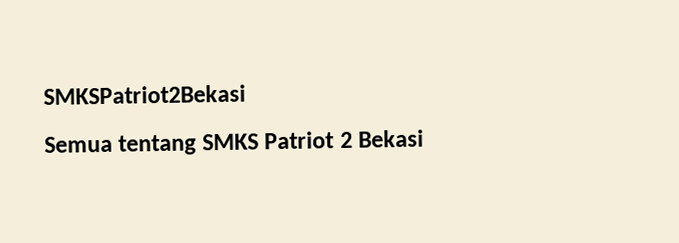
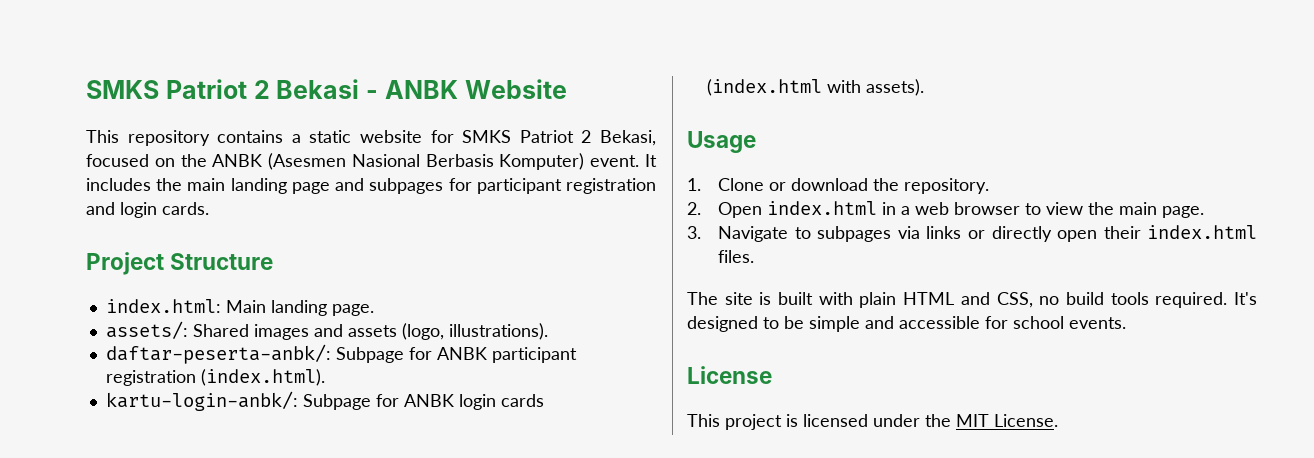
[43,84,246,105] [44,134,198,156] SMKSPatriot2Bekasi // Semua tentang -> (86, 89) none
(425, 138) none -> [366,79,567,99] [86,130,657,146] [86,153,657,170] [86,178,656,194] [86,202,209,218] [86,252,274,275] [105,299,374,316] [105,321,548,340] [105,344,577,364] [105,369,325,386] [105,391,544,411] [706,79,924,96] [687,131,756,153] [687,178,990,194] [687,201,1205,218] [687,225,1257,242] [718,250,755,263] [687,292,1257,308] [687,316,1126,332] [687,366,772,384] [687,414,1058,430] - ANBK Website // This repository contains a static website for SMKS Patriot 2 Bekasi, focused on the ANBK (Asesmen Nasional Berbasis Komputer) event. It includes the main landing page and subpages for participant registration and login cards. // Project Structure // index.html: Main landing page. // assets/: Shared images and assets (logo, illustrations). // daftar-peserta-anbk/: Subpage for ANBK participant registration (index.html). // kartu-login-anbk/: Subpage for ANBK login cards (index.html with assets). // Usage // 1. Clone or download the repository. // 2. Open index.html in a web browser to view the main page. // 3. Navigate to subpages via links or directly open their index.html files. // The site is built with plain HTML and CSS, no build tools required. It's designed to be simple and accessible for school events. // License // This project is licensed under the MIT License.

